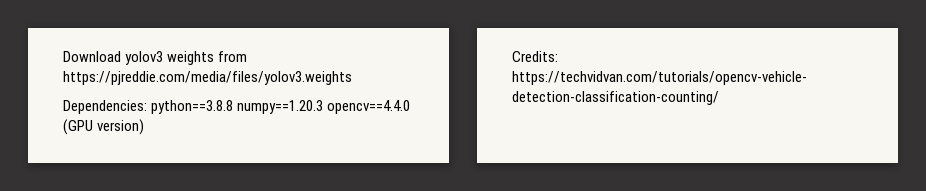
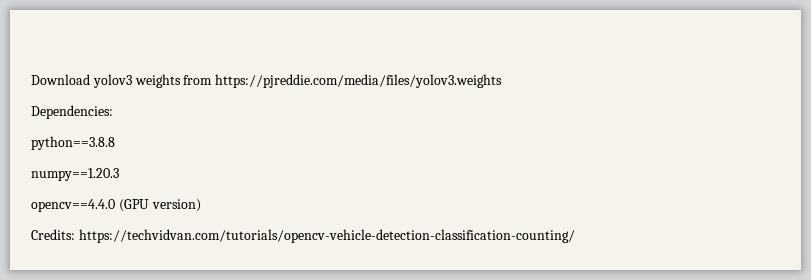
(147, 107) none -> (113, 112) //
(234, 107) none -> (115, 143) //
(324, 107) none -> (119, 174) //

